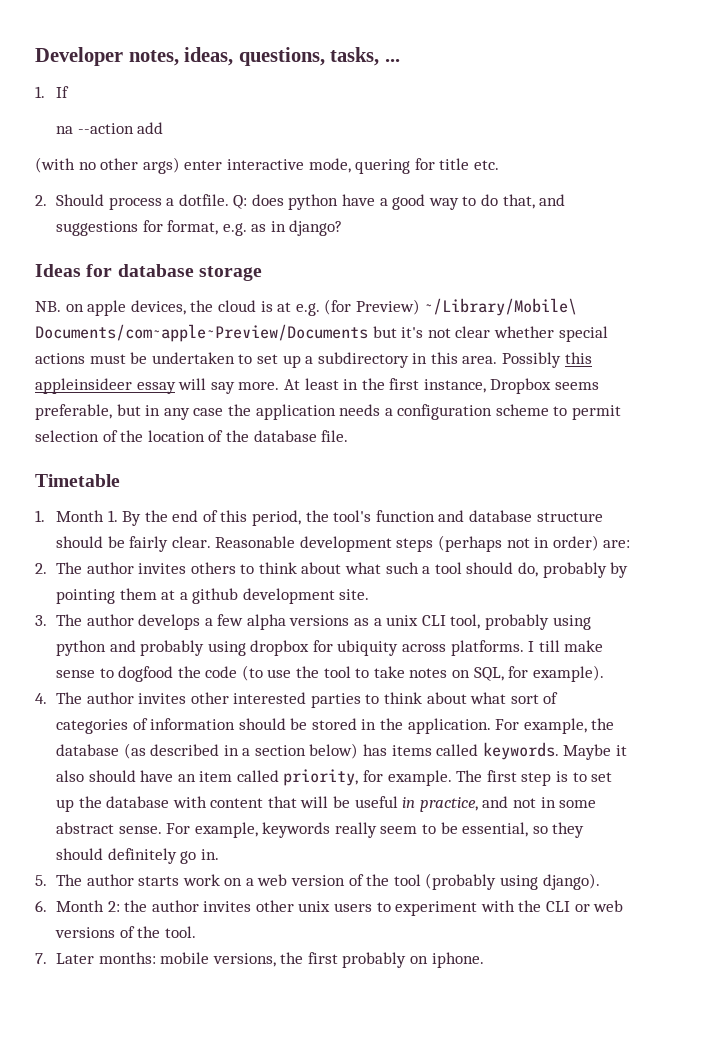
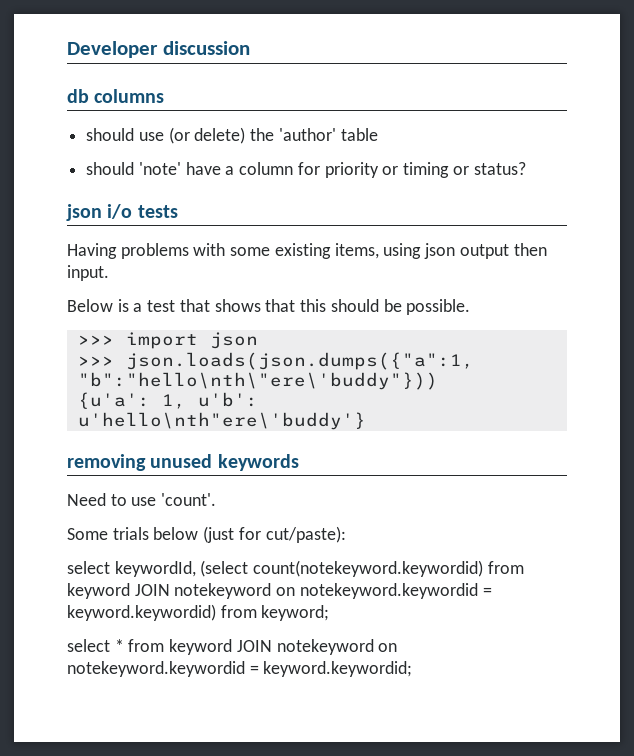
[128,47,400,66] [35,86,69,98] [55,122,164,134] [35,157,499,174] [35,194,566,210] [55,220,343,236] [35,264,262,281] [35,298,578,316] [35,324,608,342] [35,352,592,368] [35,378,600,394] [35,404,622,420] [35,430,349,442] [35,474,120,487] [35,510,603,526] [55,535,631,552] [35,562,629,578] [55,588,370,604] [35,614,591,630] [55,640,604,656] [55,665,604,682] [35,692,559,708] [55,718,615,734] [55,742,628,760] [55,769,613,786] [55,796,597,812] [55,822,585,838] [55,848,219,864] [35,873,600,890] [35,900,624,916] [54,926,196,938] [35,952,484,968] notes, ideas, questions, tasks, ... // 1. If // na --action add // (with no other args) enter interactive mode, quering for title etc. // 2. Should process a dotfile. Q: does python have a good way to do that, and suggestions for format, e.g. as in django? // Ideas for database storage // NB. on apple devices, the cloud is at e.g. (for Preview) ~/Library/Mobile\ Documents/com~apple~Preview/Documents but it's not clear whether special actions must be undertaken to set up a subdirectory in this area. Possibly this appleinsideer essay will say more. At least in the first instance, Dropbox seems preferable, but in any case the application needs a configuration scheme to permit selection of the location of the database file. // Timetable // 1. Month 1. By the end of this period, the tool's function and database structure should be fairly clear. Reasonable development steps (perhaps not in order) are: // 2. The author invites others to think about what such a tool should do, probably by pointing them at a github development site. // 3. The author develops a few alpha versions as a unix CLI tool, probably using python and probably using dropbox for ubiquity across platforms. I till make sense to dogfood the code (to use the tool to take notes on SQL, for example). // 4. The author invites other interested parties to think about what sort of categories of information should be stored in the application. For example, the database (as described in a section below) has items called keywords. Maybe it also should have an item called priority, for example. The first step is to set up the database with content that will be useful in practice, and not in some abstract sense. For example, keywords really seem to be essential, so they should definitely go in. // 5. The author starts work on a web version of the tool (probably using django). // 6. Month 2: the author invites other unix users to experiment with the CLI or web versions of the tool. // 7. Later months: mobile versions, the first probably on iphone. -> [162,41,250,55] [67,89,165,103] [86,127,378,144] [86,162,526,178] [66,204,178,221] [67,243,547,259] [67,265,109,281] [67,299,471,315] [77,332,258,349] [77,352,474,370] [77,372,438,390] [77,392,258,409] [77,412,366,430] [67,454,299,471] [67,493,217,506] [67,526,346,543] [67,560,524,577] [67,583,492,599] [67,604,330,621] [67,639,398,655] [67,661,413,677] discussion // db columns // should use (or delete) the 'author' table // should 'note' have a column for priority or timing or status? // json i/o tests // Having problems with some existing items, using json output then input. // Below is a test that shows that this should be possible. // >>> import json // >>> json.loads(json.dumps({"a":1, "b":"hello\nth\"ere\'buddy"})) // {u'a': 1, u'b': u'hello\nth"ere\'buddy'} // removing unused keywords // Need to use 'count'. // Some trials below (just for cut/paste): // select keywordId, (select count(notekeyword.keywordid) from keyword JOIN notekeyword on notekeyword.keywordid = keyword.keywordid) from keyword; // select * from keyword JOIN notekeyword on notekeyword.keywordid = keyword.keywordid;

